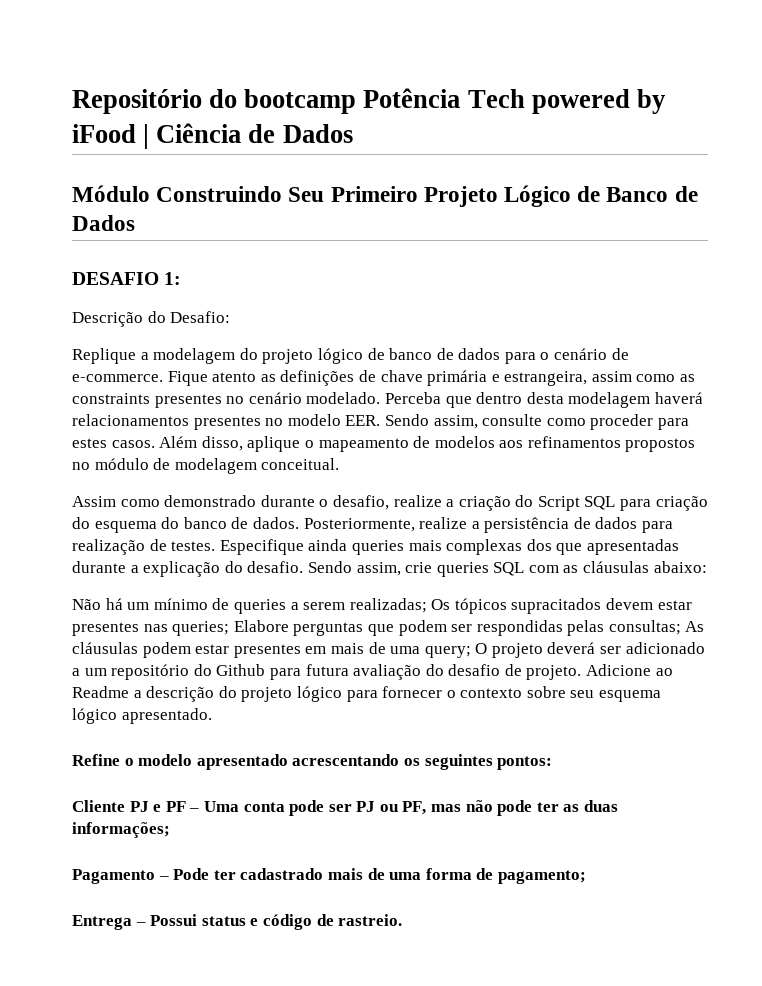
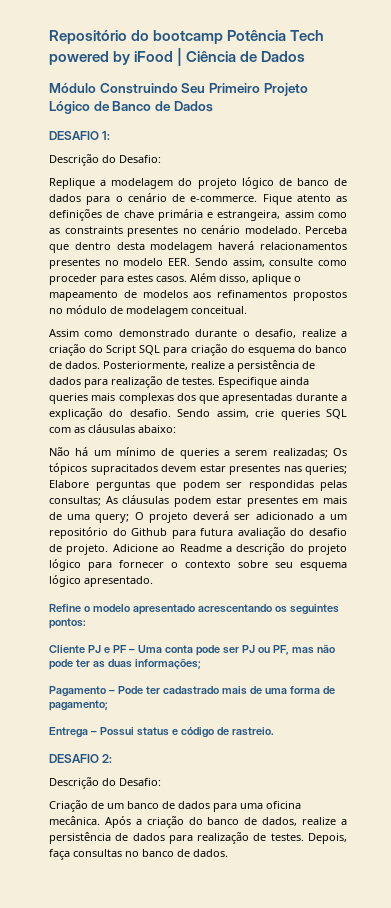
(403, 920) none -> [49,754,113,763] [49,777,161,789] [49,800,301,812] [49,816,347,828] [49,832,347,844] [49,849,228,860] // DESAFIO 2: // Descrição do Desafio: // Criação de um banco de dados para uma oficina mecânica. Após a criação do banco de dados, realize a persistência de dados para realização de testes. Depois, faça consultas no banco de dados.

